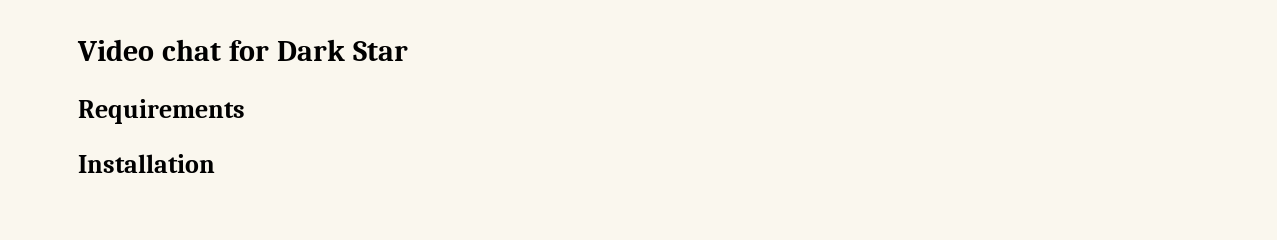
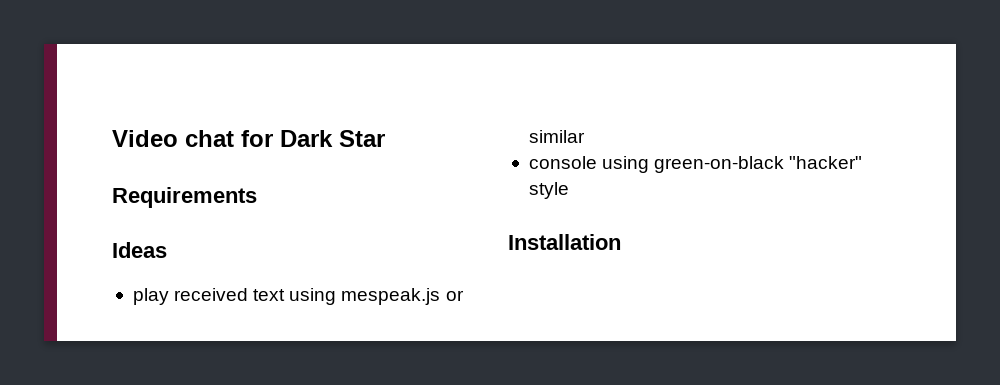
(245, 111) none -> [112,242,167,258] [132,288,464,305] [528,130,585,143] [528,156,863,173] [528,182,569,199] // Ideas // play received text using mespeak.js or similar // console using green-on-black "hacker" style

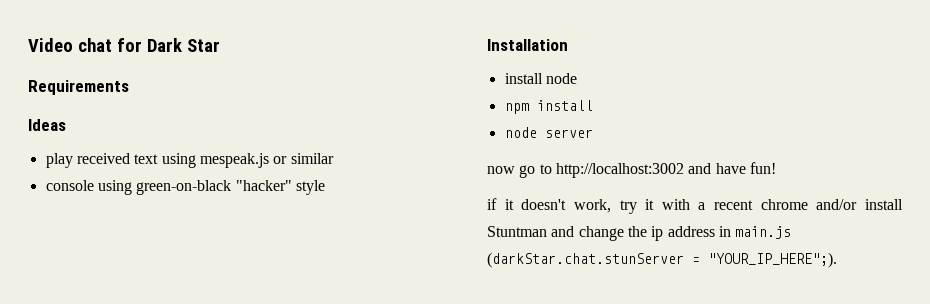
(621, 242) none -> [504,73,577,84] [504,100,593,114] [504,127,593,138] [487,162,776,178] [487,198,903,214] [487,226,792,241] [487,252,837,268] // install node // npm install // node server // now go to http://localhost:3002 and have fun! // if it doesn't work, try it with a recent chrome and/or install Stuntman and change the ip address in main.js (darkStar.chat.stunServer = "YOUR_IP_HERE";).

